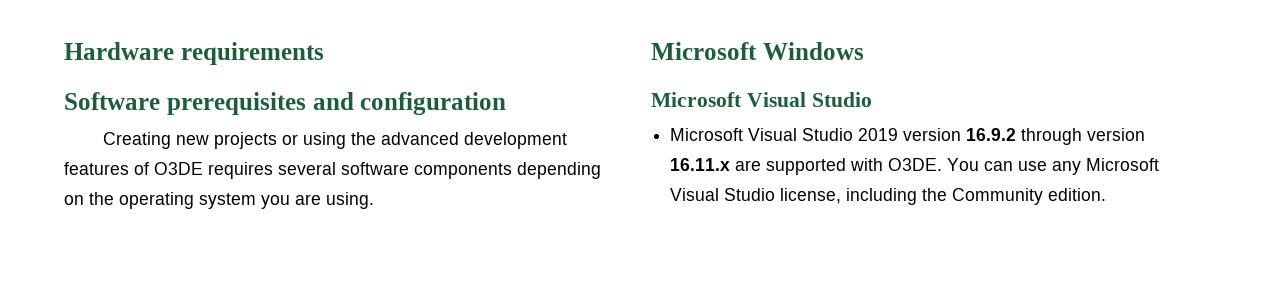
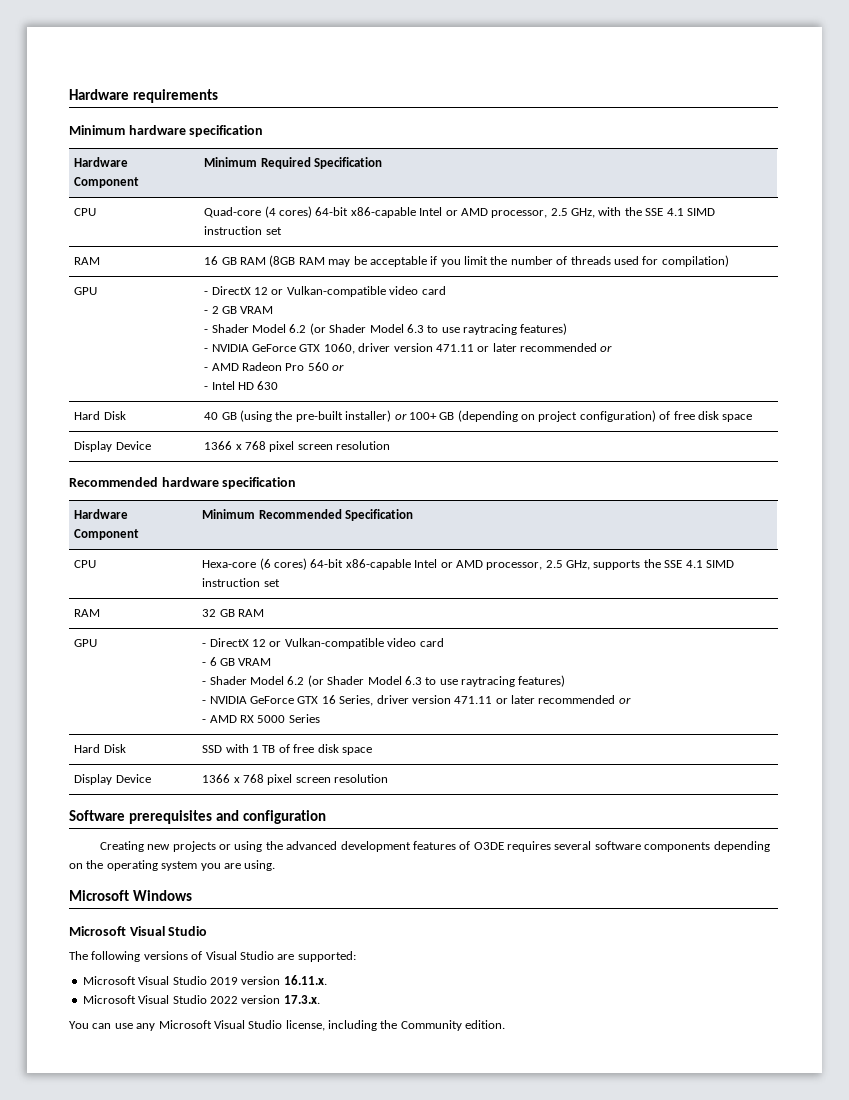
(324, 53) none -> [69,125,264,137] [74,157,129,167] [74,177,140,188] [204,157,383,169] [74,208,97,216] [204,206,715,218] [204,226,282,235] [74,257,101,265] [204,255,729,267] [74,287,98,295] [204,286,446,297] [204,306,274,314] [204,323,568,335] [204,343,613,354] [204,362,345,371] [204,381,279,390] [74,411,126,420] [204,410,753,422] [74,441,151,452] [204,441,391,452] [69,477,297,489] [74,509,129,519] [74,529,140,540] [202,509,414,521] [74,560,97,568] [202,558,734,570] [202,578,280,587] [74,609,101,617] [202,609,265,617] [74,639,98,647] [202,638,444,649] [202,657,272,666] [202,675,566,687] [202,695,631,706] [202,714,320,723] [74,744,126,753] [202,744,372,755] [74,774,151,785] [202,774,389,785] // Minimum hardware specification // Hardware Component | Minimum Required Specification // CPU | Quad-core (4 cores) 64-bit x86-capable Intel or AMD processor, 2.5 GHz, with the SSE 4.1 SIMD instruction set // RAM | 16 GB RAM (8GB RAM may be acceptable if you limit the number of threads used for compilation) // GPU | - DirectX 12 or Vulkan-compatible video card // - 2 GB VRAM // - Shader Model 6.2 (or Shader Model 6.3 to use raytracing features) // - NVIDIA GeForce GTX 1060, driver version 471.11 or later recommended or // - AMD Radeon Pro 560 or // - Intel HD 630 // Hard Disk | 40 GB (using the pre-built installer) or 100+ GB (depending on project configuration) of free disk space // Display Device | 1366 x 768 pixel screen resolution // Recommended hardware specification // Hardware Component | Minimum Recommended Specification // CPU | Hexa-core (6 cores) 64-bit x86-capable Intel or AMD processor, 2.5 GHz, supports the SSE 4.1 SIMD instruction set // RAM | 32 GB RAM // GPU | - DirectX 12 or Vulkan-compatible video card // - 6 GB VRAM // - Shader Model 6.2 (or Shader Model 6.3 to use raytracing features) // - NVIDIA GeForce GTX 16 Series, driver version 471.11 or later recommended or // - AMD RX 5000 Series // Hard Disk | SSD with 1 TB of free disk space // Display Device | 1366 x 768 pixel screen resolution
(872, 99) none -> [69,951,356,962] // The following versions of Visual Studio are supported:
[966,128,1146,145] [670,158,943,175] 16.9.2 through version 16.11.x are supported with O3DE. -> [283,975,327,985] [82,995,320,1004] 16.11.x. // Microsoft Visual Studio 2022 version 17.3.x. //

